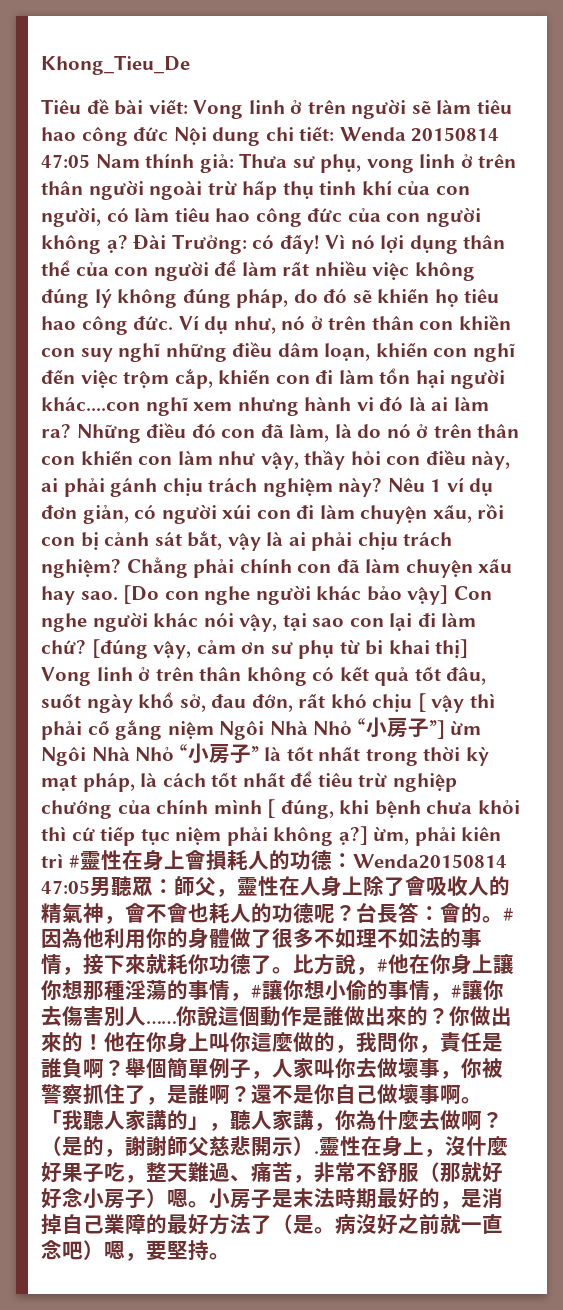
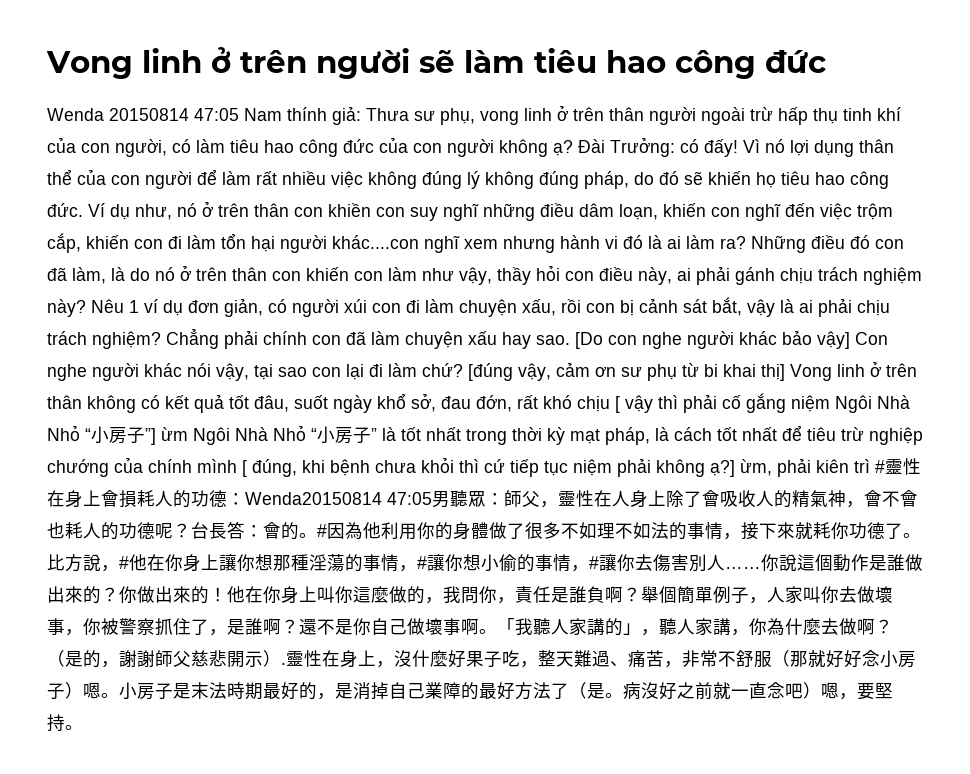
[41,55,190,75] [41,99,188,115] Khong_Tieu_De // Tiêu đề bài viết: -> (46, 65) none
[173,127,335,146] Nội dung chi tiết: -> (826, 61) //

